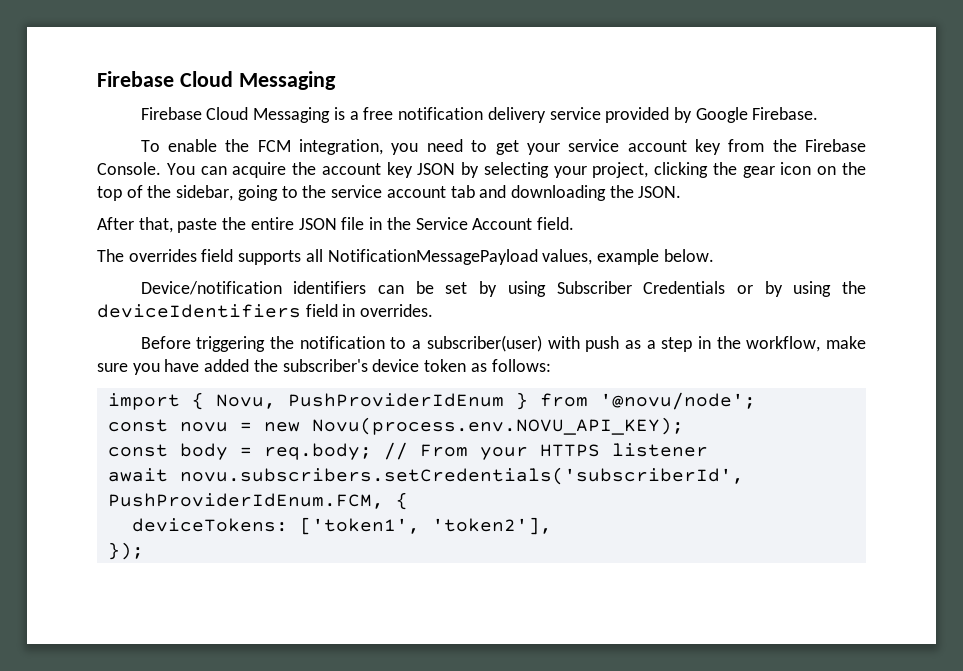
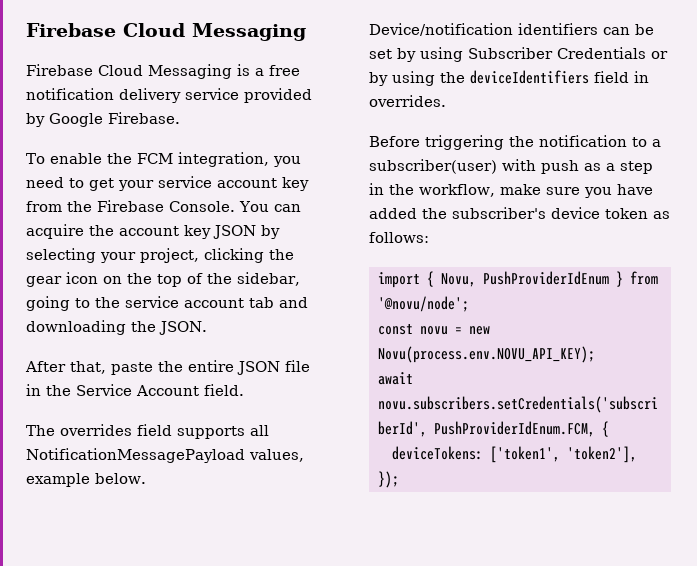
[107,442,708,460] // const body = req.body; // From your HTTPS listener -> (595, 354) none

